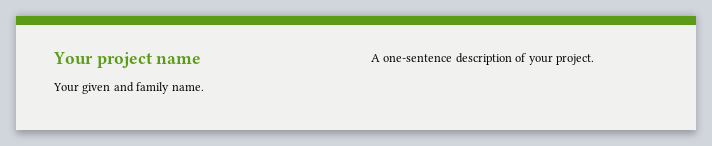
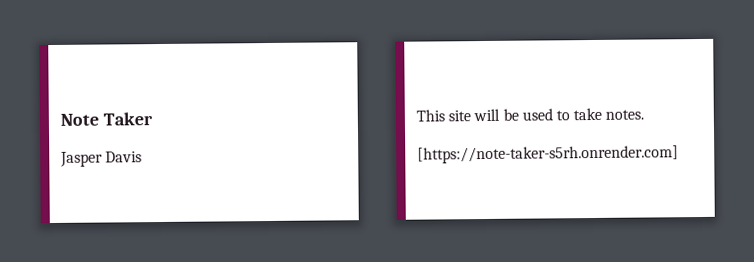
[53,52,202,68] [53,82,204,94] [371,53,594,65] Your project name // Your given and family name. // A one-sentence description of your project. -> [60,112,153,126] [60,151,143,167] [416,107,645,122] [417,145,679,164] Note Taker // Jasper Davis // This site will be used to take notes. // [https://note-taker-s5rh.onrender.com]

